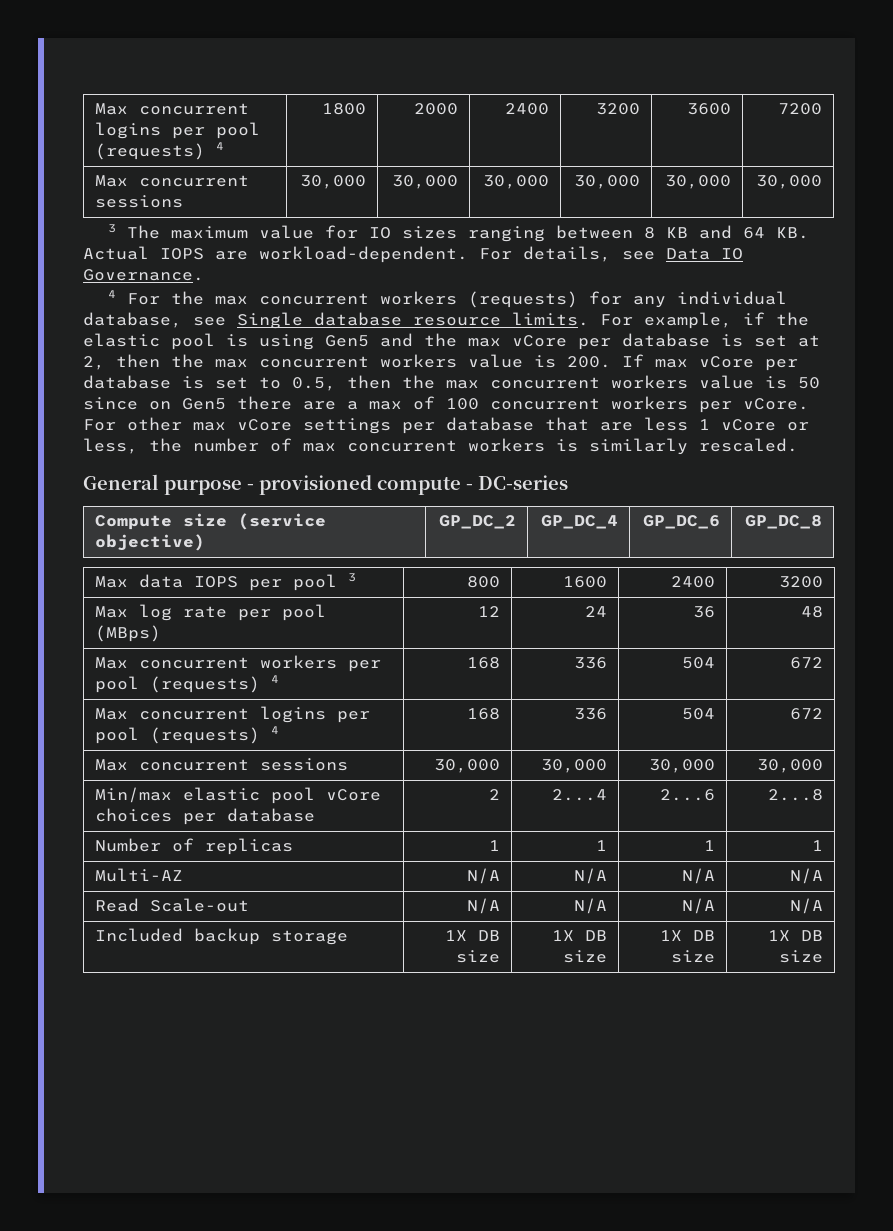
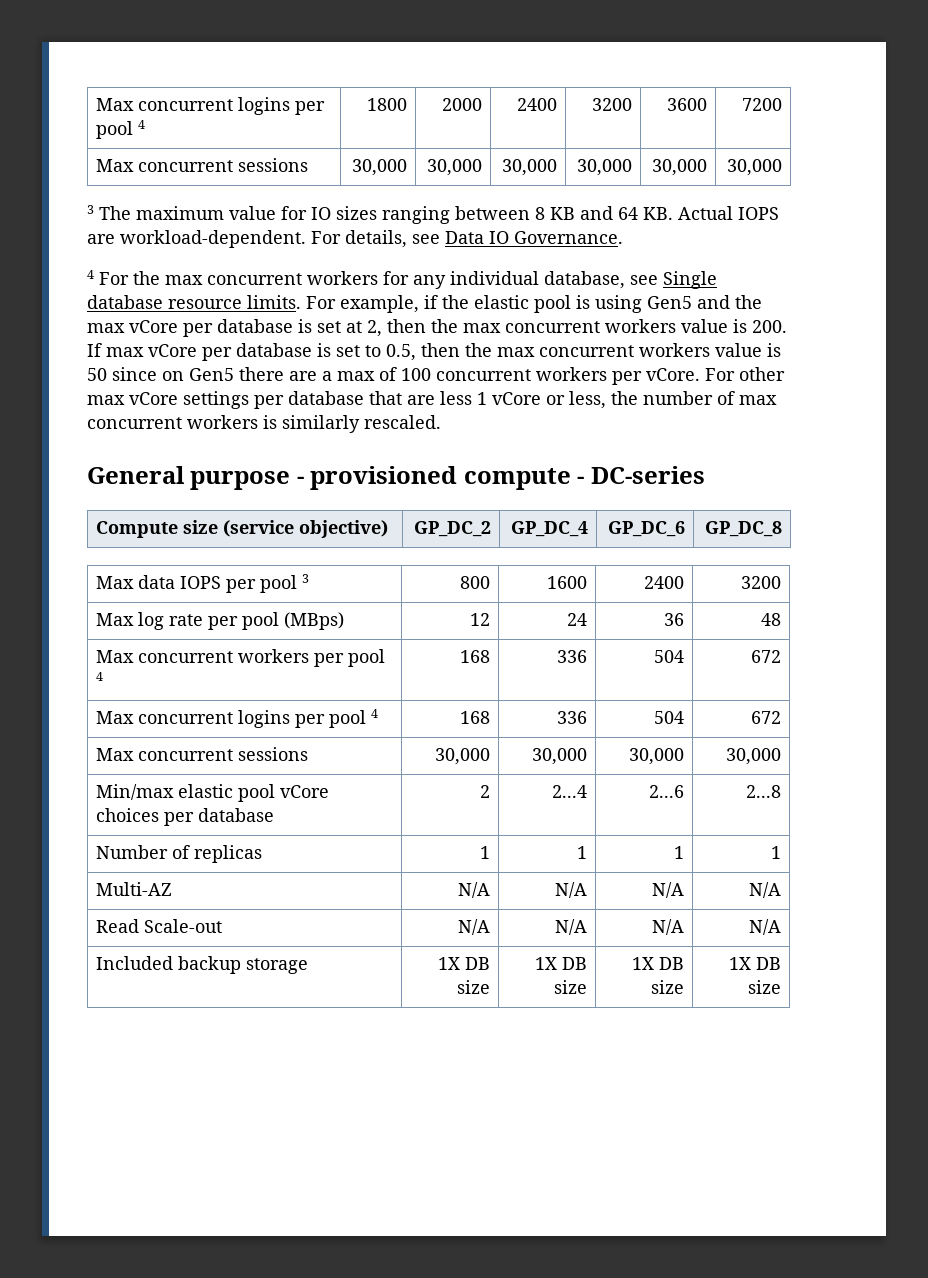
[95,103,250,115] [95,122,261,139] [95,143,206,160] Max concurrent logins per pool (requests) -> [96,97,326,115] [96,121,134,139] Max concurrent logins per pool
[467,291,578,308] (requests) -> (378, 278) none
[150,676,261,693] (requests) -> (386, 658) none
[150,727,261,744] (requests) -> (367, 719) none

